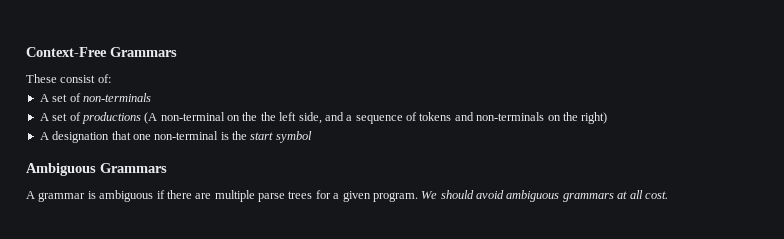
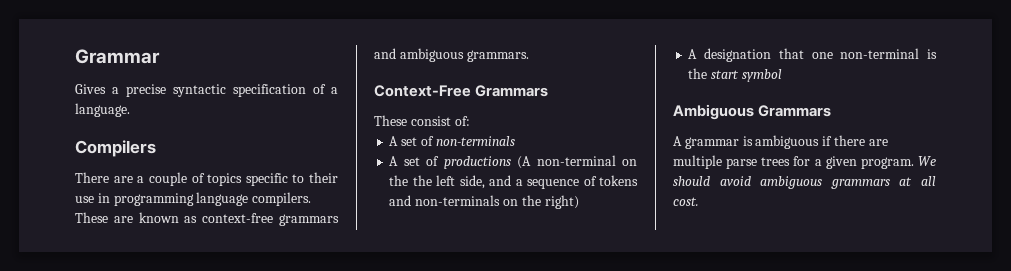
(26, 52) none -> [75,49,160,64] [75,84,338,97] [75,103,130,117] [75,140,156,157] [75,172,338,186] [75,192,312,206] [75,212,339,226] [374,48,529,62] Grammar // Gives a precise syntactic specification of a language. // Compilers // There are a couple of topics specific to their use in programming language compilers. These are known as context-free grammars and ambiguous grammars. //

